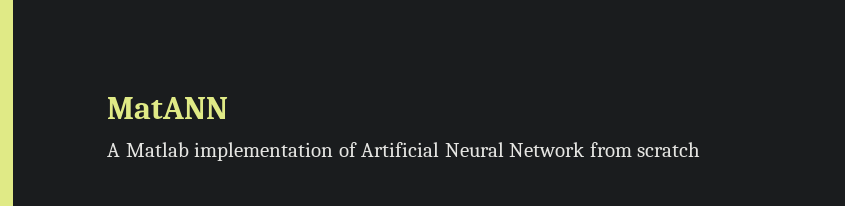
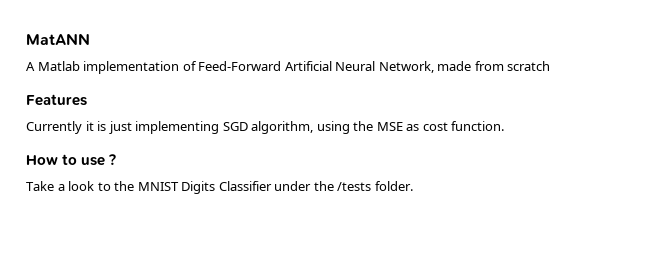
(357, 149) none -> [198,61,282,71] Feed-Forward
[509,142,586,157] Network -> [378,61,472,73] Network, made
(701, 149) none -> [26,94,87,106] [26,121,505,134] [26,154,117,166] [26,181,413,194] // Features // Currently it is just implementing SGD algorithm, using the MSE as cost function. // How to use ? // Take a look to the MNIST Digits Classifier under the /tests folder.

